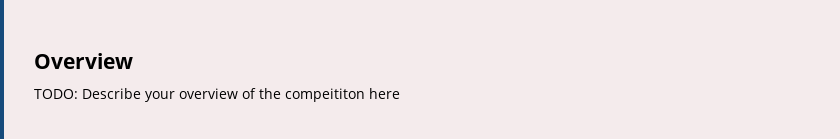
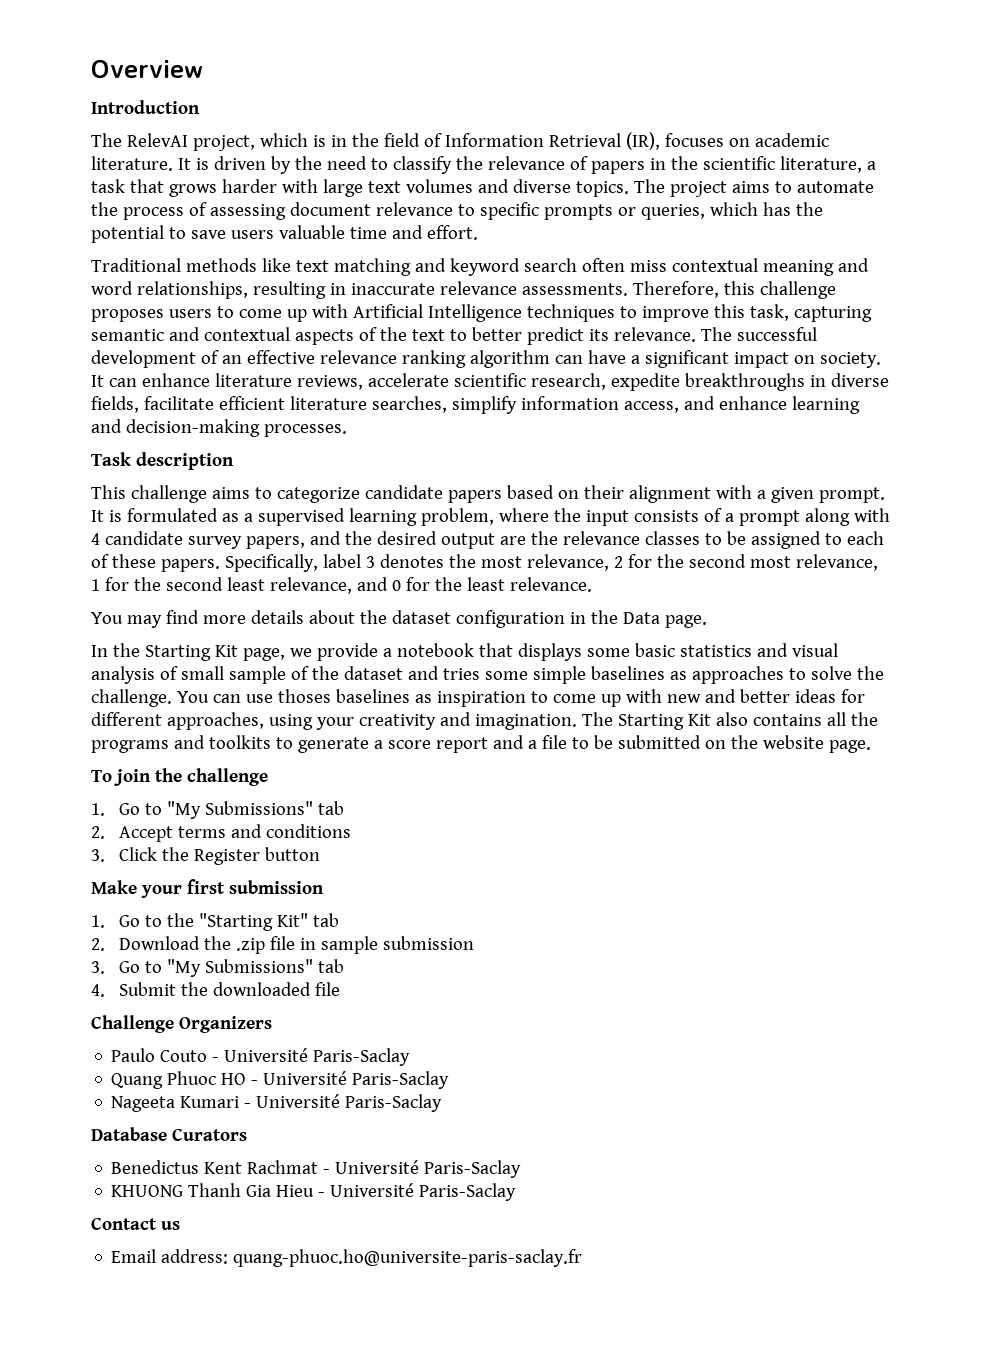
[34,88,400,102] TODO: Describe your overview of the compeititon here -> [91,100,200,114] [91,132,829,151] [91,156,876,174] [91,179,874,197] [91,202,823,220] [91,225,478,243] [91,258,869,276] [91,281,836,299] [91,304,872,322] [91,327,817,345] [91,350,881,368] [91,373,889,391] [91,396,860,414] [91,419,347,437] [91,452,234,470] [91,485,885,503] [91,508,890,526] [91,531,884,549] [91,554,878,572] [91,577,592,594] [91,610,707,628] [91,643,838,661] [91,666,884,684] [91,689,865,707] [91,712,878,730] [91,735,871,753] [91,768,268,786] [91,801,344,819] [91,824,351,842] [91,847,320,865] [91,879,324,898] [91,913,339,931] [91,936,474,954] [91,959,344,977] [91,982,340,997] [91,1015,272,1033] [111,1048,411,1066] [111,1071,450,1089] [111,1094,443,1112] [91,1127,247,1141] [111,1160,522,1178] [111,1183,517,1201] [91,1217,180,1230] [111,1249,583,1267] Introduction // The RelevAI project, which is in the field of Information Retrieval (IR), focuses on academic literature. It is driven by the need to classify the relevance of papers in the scientific literature, a task that grows harder with large text volumes and diverse topics. The project aims to automate the process of assessing document relevance to specific prompts or queries, which has the potential to save users valuable time and effort. // Traditional methods like text matching and keyword search often miss contextual meaning and word relationships, resulting in inaccurate relevance assessments. Therefore, this challenge proposes users to come up with Artificial Intelligence techniques to improve this task, capturing semantic and contextual aspects of the text to better predict its relevance. The successful development of an effective relevance ranking algorithm can have a significant impact on society. It can enhance literature reviews, accelerate scientific research, expedite breakthroughs in diverse fields, facilitate efficient literature searches, simplify information access, and enhance learning and decision-making processes. // Task description // This challenge aims to categorize candidate papers based on their alignment with a given prompt. It is formulated as a supervised learning problem, where the input consists of a prompt along with 4 candidate survey papers, and the desired output are the relevance classes to be assigned to each of these papers. Specifically, label 3 denotes the most relevance, 2 for the second most relevance, 1 for the second least relevance, and 0 for the least relevance. // You may find more details about the dataset configuration in the Data page. // In the Starting Kit page, we provide a notebook that displays some basic statistics and visual analysis of small sample of the dataset and tries some simple baselines as approaches to solve the challenge. You can use thoses baselines as inspiration to come up with new and better ideas for different approaches, using your creativity and imagination. The Starting Kit also contains all the programs and toolkits to generate a score report and a file to be submitted on the website page. // To join the challenge // 1. Go to "My Submissions" tab // 2. Accept terms and conditions // 3. Click the Register button // Make your first submission // 1. Go to the "Starting Kit" tab // 2. Download the .zip file in sample submission // 3. Go to "My Submissions" tab // 4. Submit the downloaded file // Challenge Organizers // Paulo Couto - Université Paris-Saclay // Quang Phuoc HO - Université Paris-Saclay // Nageeta Kumari - Université Paris-Saclay // Database Curators // Benedictus Kent Rachmat - Université Paris-Saclay // KHUONG Thanh Gia Hieu - Université Paris-Saclay // Contact us // Email address: quang-phuoc.ho@universite-paris-saclay.fr

